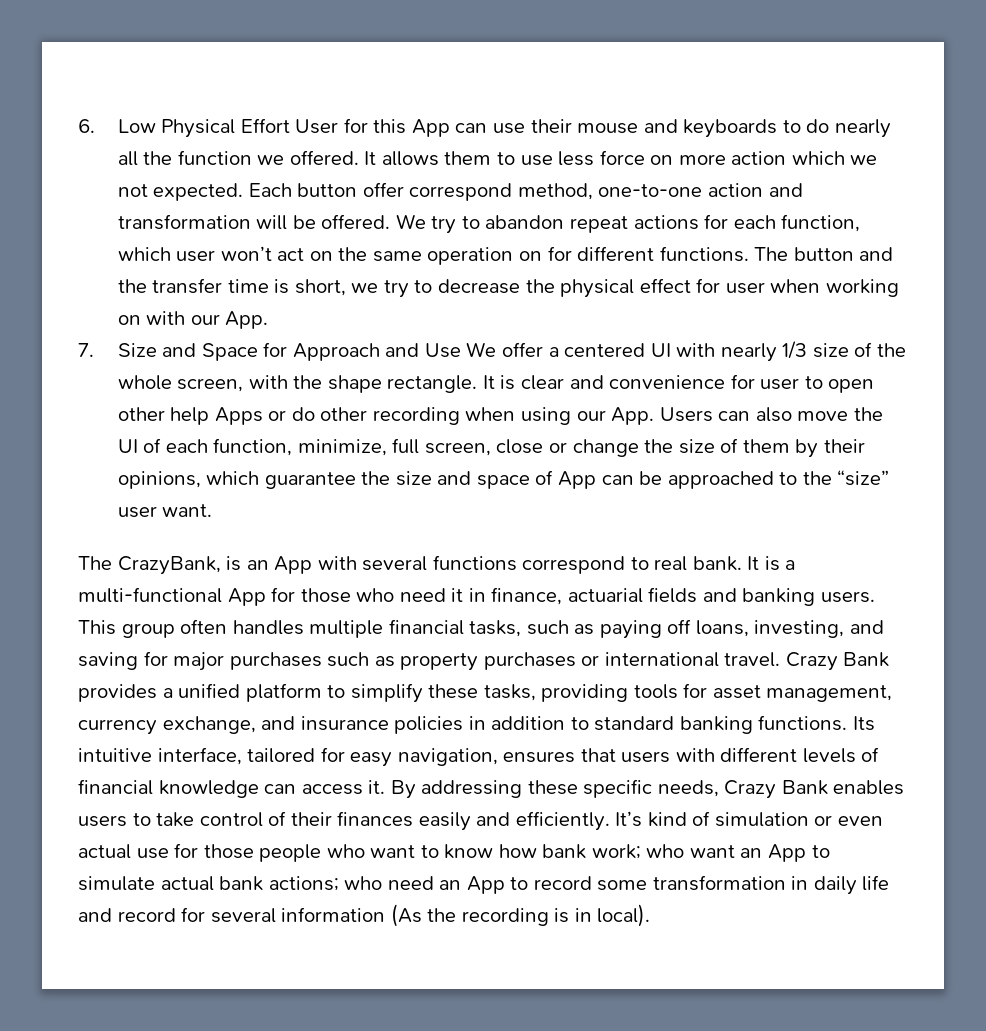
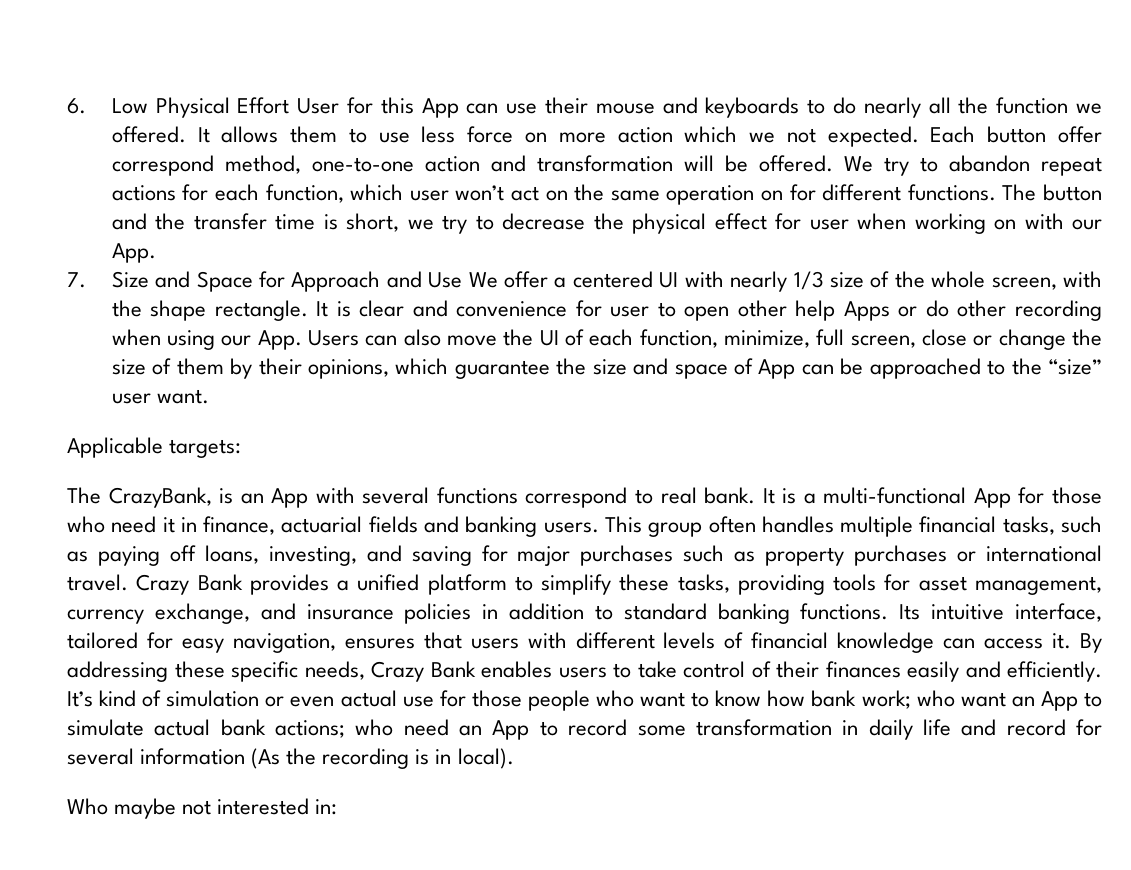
(213, 510) none -> [67,437,242,458] // Applicable targets:
(651, 915) none -> [67,798,338,819] // Who maybe not interested in:

